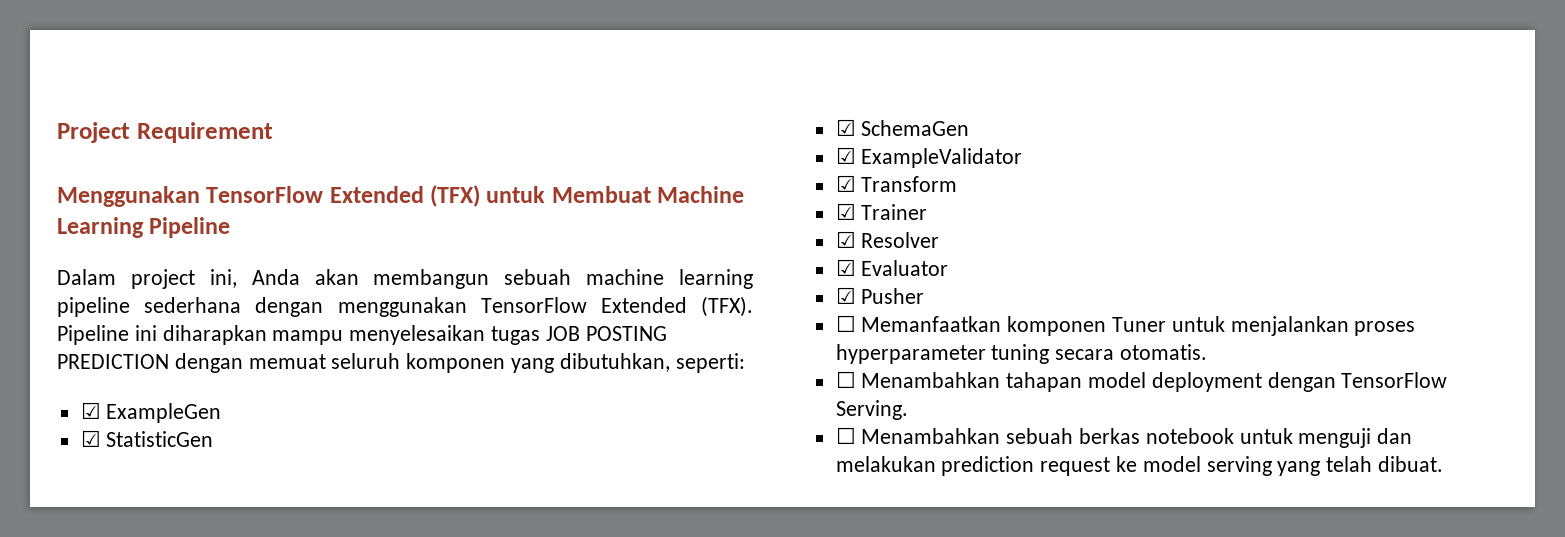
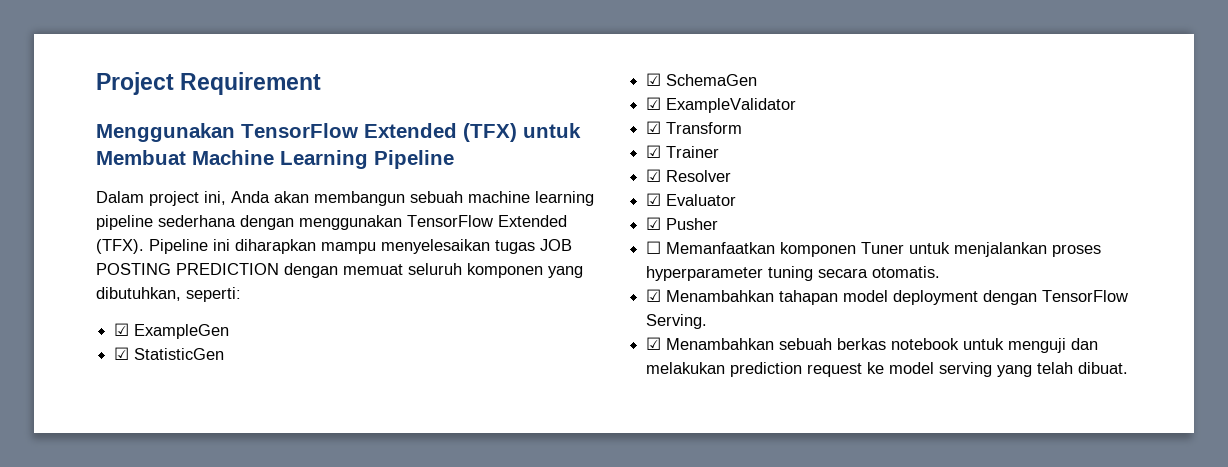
[835,371,856,388] ☐ -> [646,289,662,302] ☑
[835,427,856,444] ☐ -> [646,337,662,350] ☑

